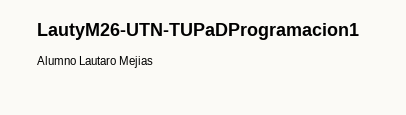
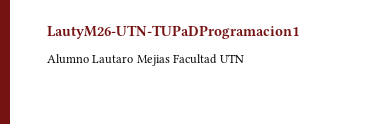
(154, 62) none -> [173,54,244,64] Facultad UTN

